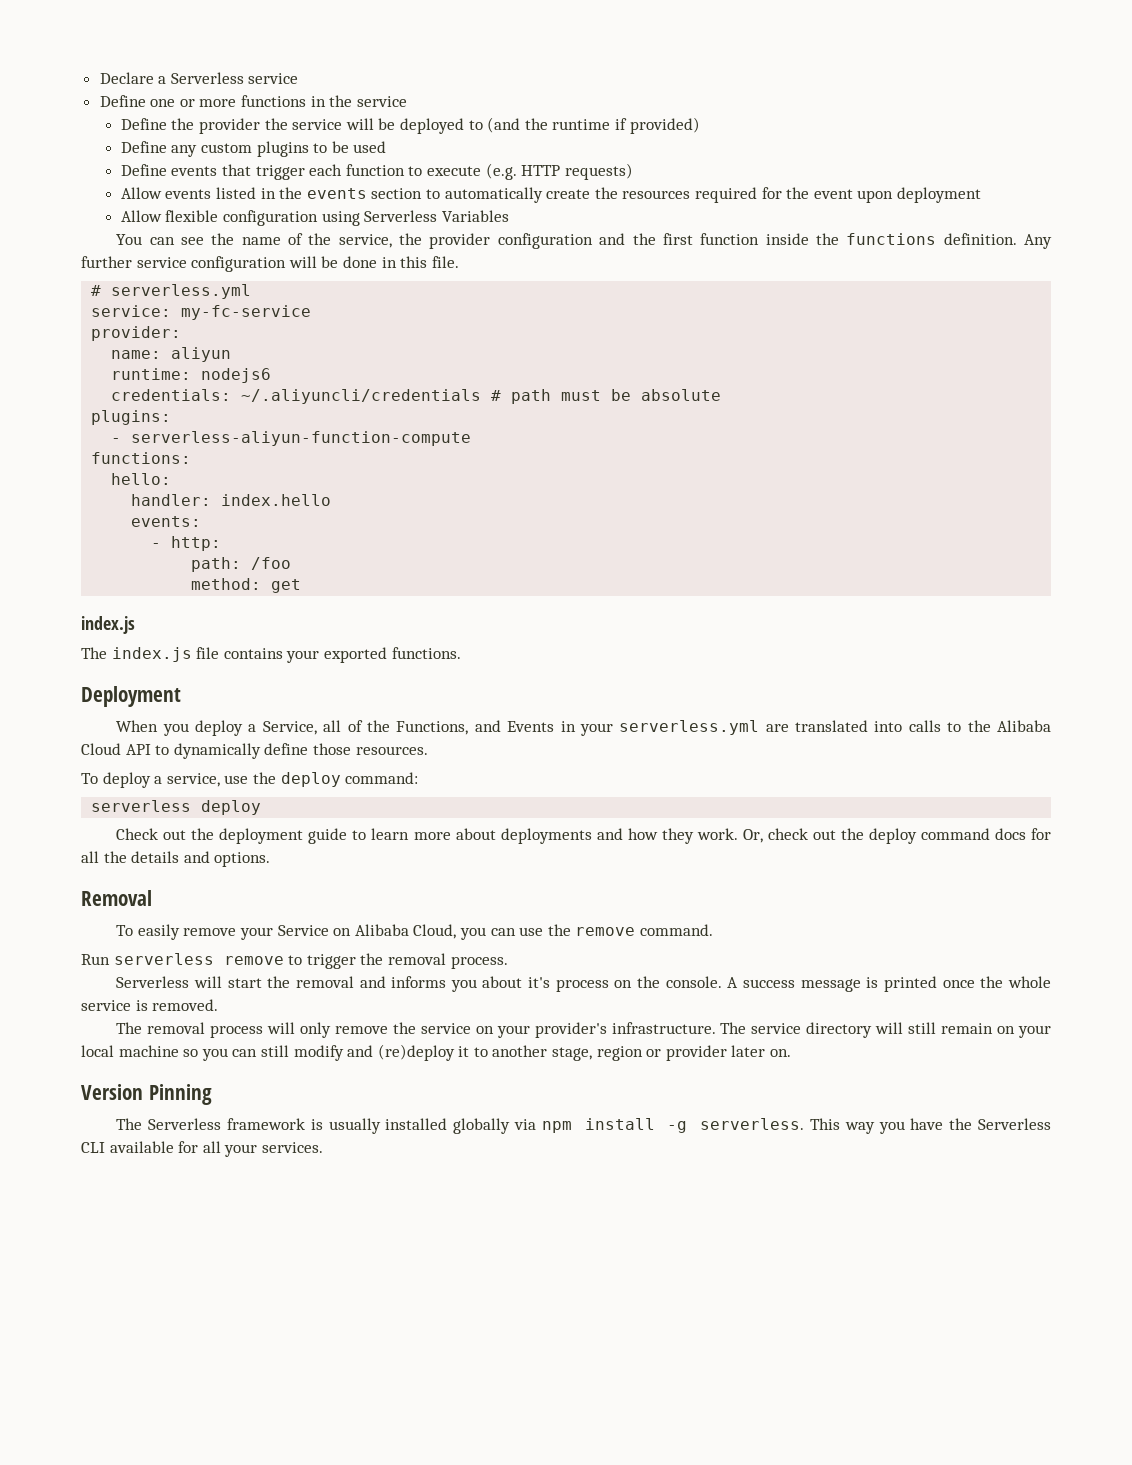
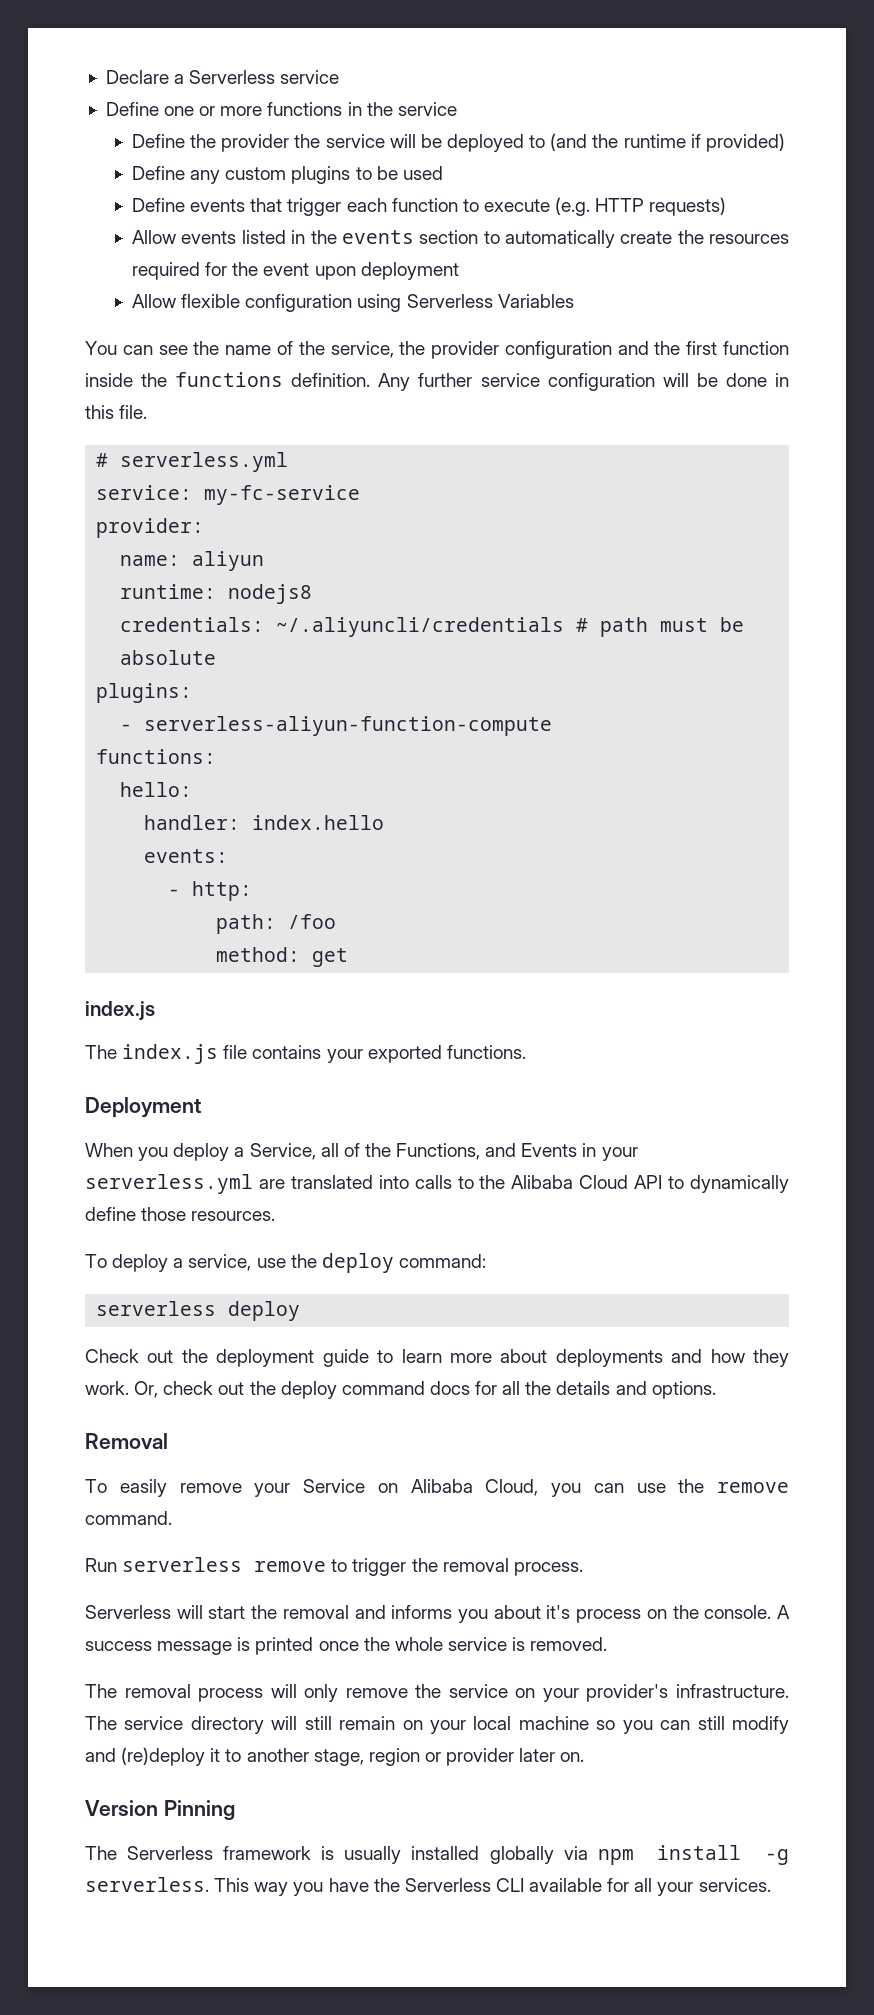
[201,368,272,383] nodejs6 -> [228,584,313,604] nodejs8

